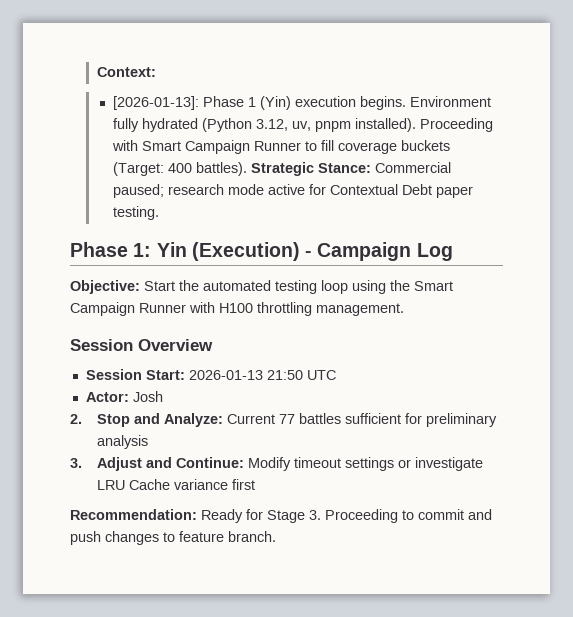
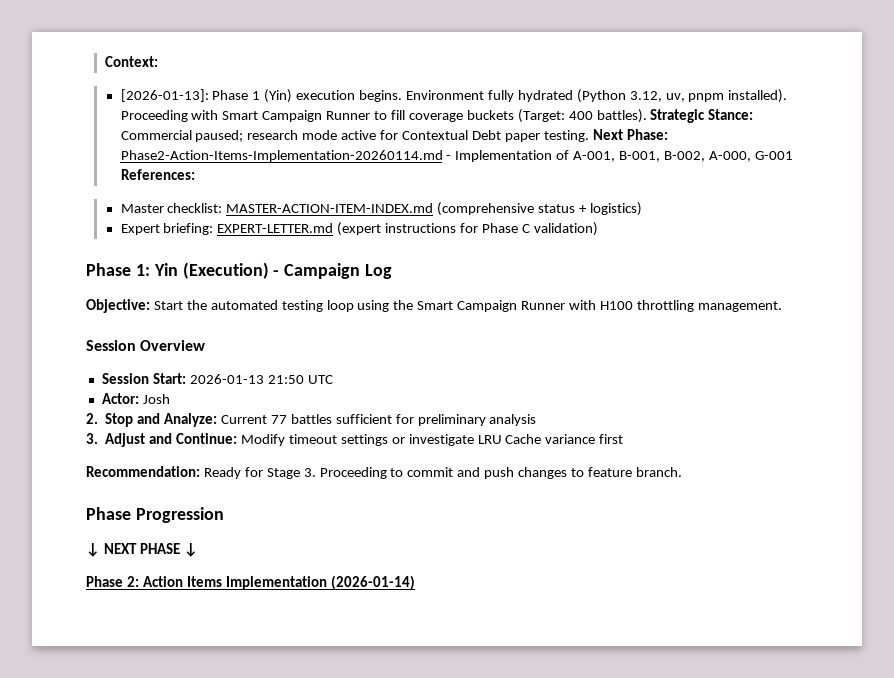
(159, 213) none -> [592,129,668,140] [120,150,793,162] [120,169,195,180] [120,202,642,216] [120,222,598,236] Next Phase: Phase2-Action-Items-Implementation-20260114.md - Implementation of A-001, B-001, B-002, A-000, G-001 References: // Master checklist: MASTER-ACTION-ITEM-INDEX.md (comprehensive status + logistics) // Expert briefing: EXPERT-LETTER.md (expert instructions for Phase C validation)
(276, 536) none -> [86,507,224,523] [86,543,198,557] [86,575,415,590] // Phase Progression // ↓ NEXT PHASE ↓ // Phase 2: Action Items Implementation (2026-01-14)

